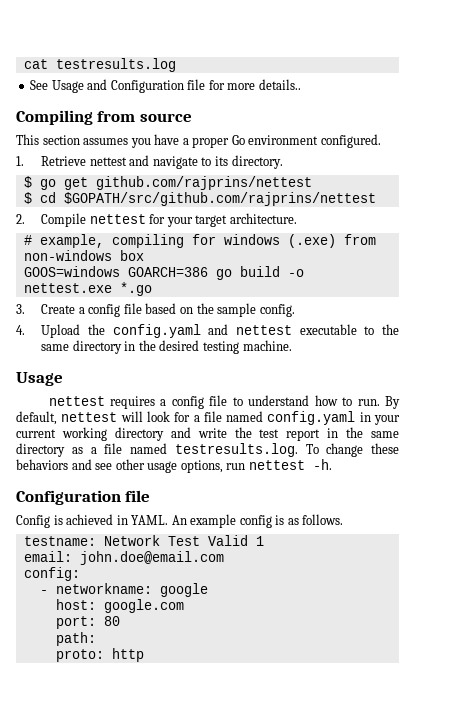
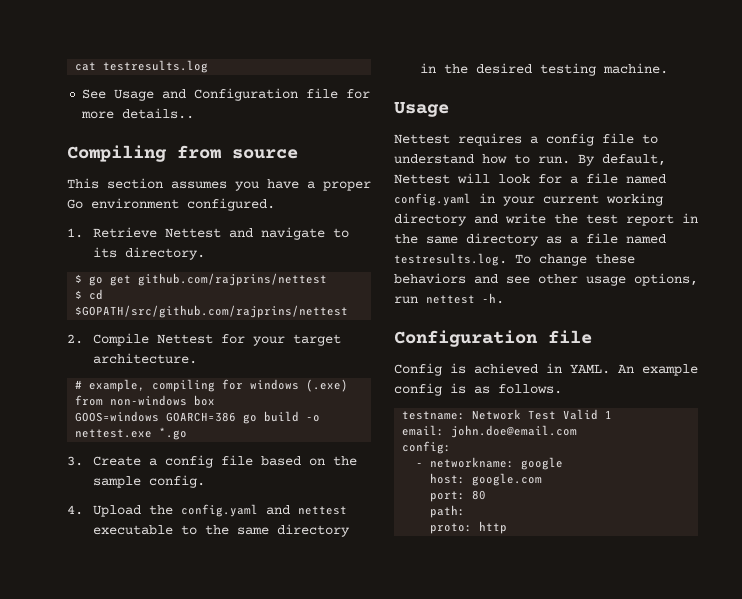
[89,157,127,166] nettest -> [164,228,221,238] Nettest
[89,214,146,224] nettest -> [156,334,213,344] Nettest
[48,396,105,406] nettest -> [394,134,450,144] Nettest
[61,412,118,422] nettest -> [394,174,450,184] Nettest

